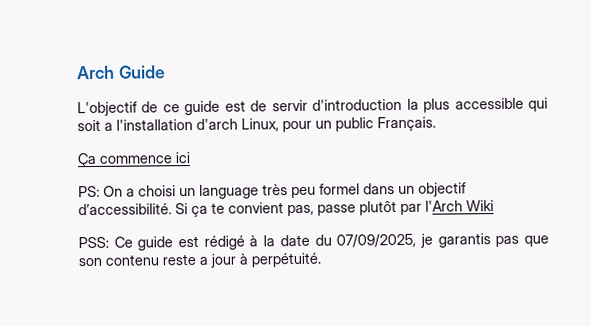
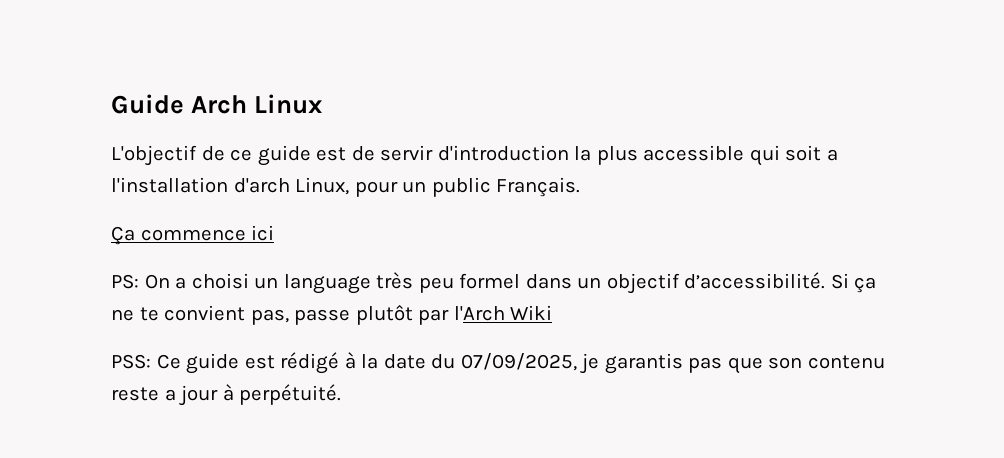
[77,65,165,80] Arch Guide -> [111,94,323,114] Guide Arch Linux
(208, 211) none -> [111,309,134,321] ne

